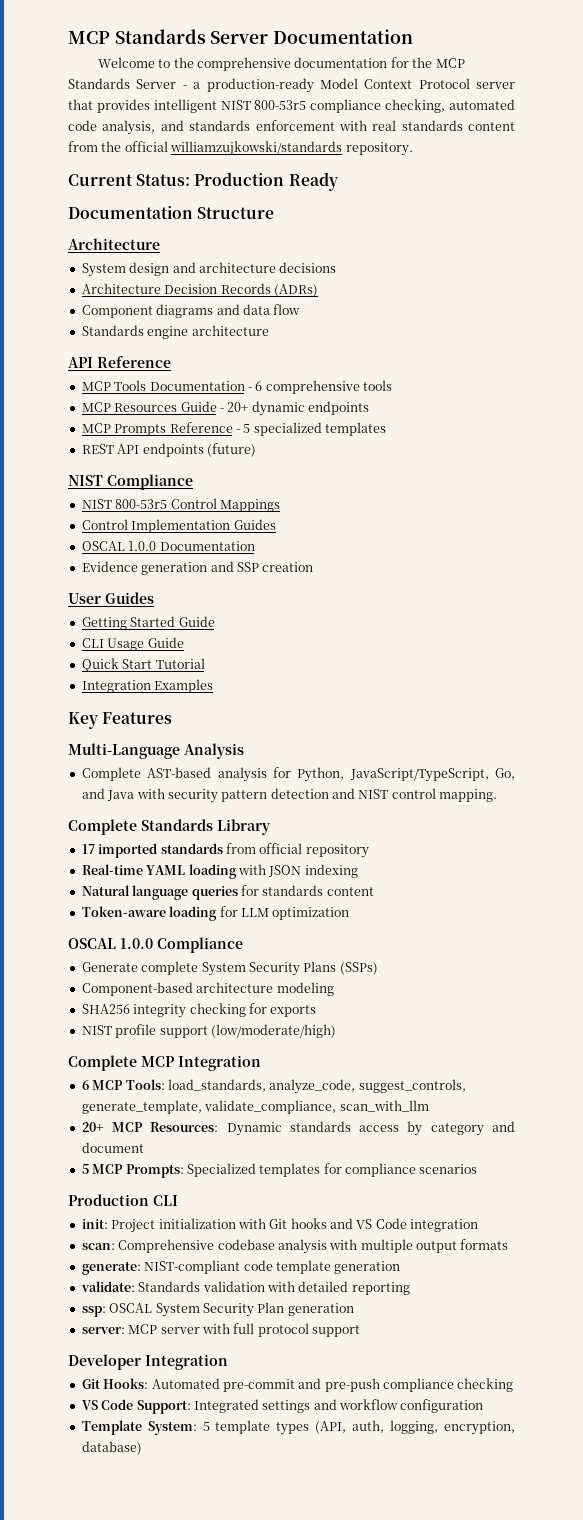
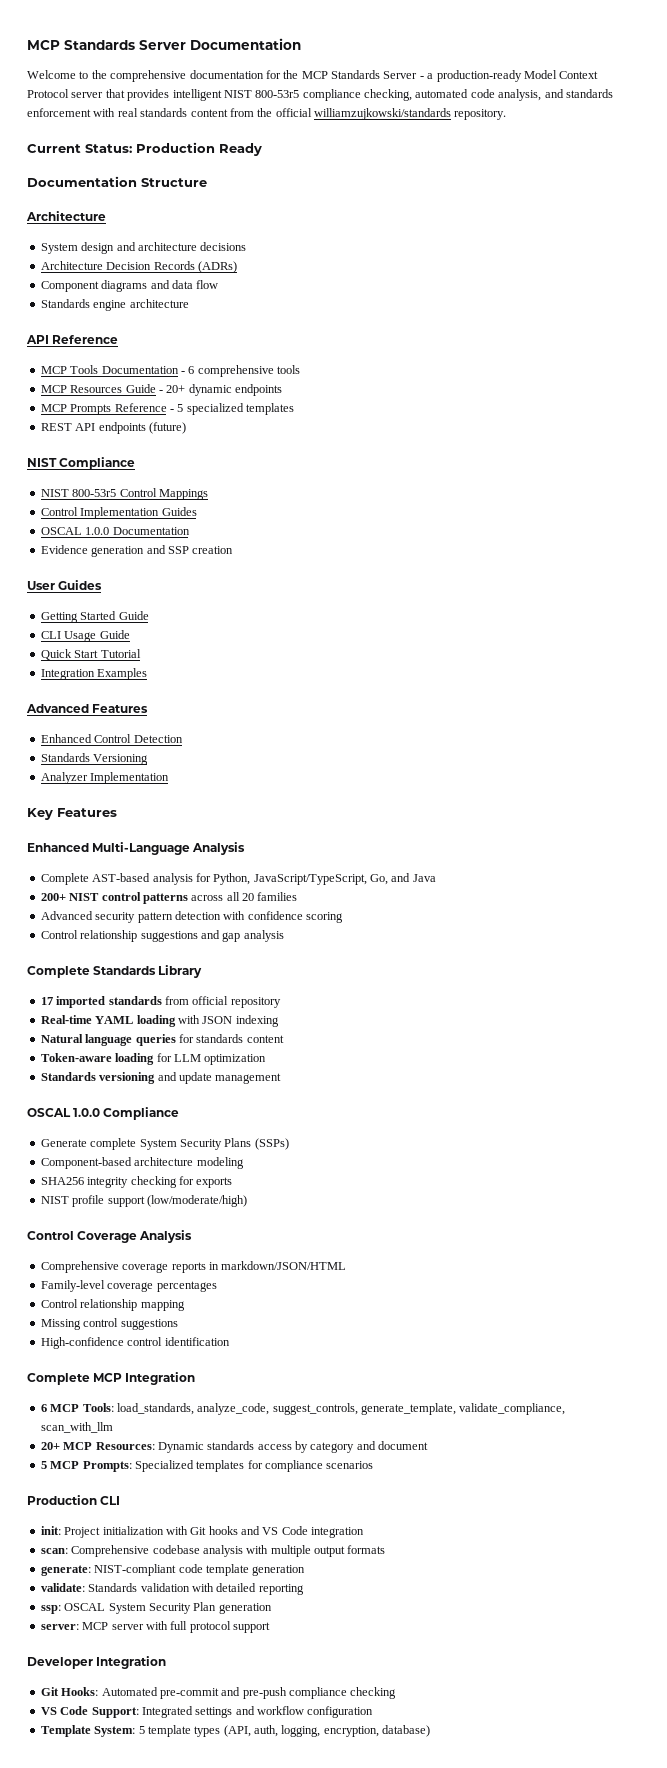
(214, 686) none -> [26,704,149,713] [40,734,183,743] [40,753,149,765] [40,772,170,784] // Advanced Features // Enhanced Control Detection // Standards Versioning // Analyzer Implementation
(173, 718) none -> [27,843,89,852] Enhanced
[136,788,498,803] with security pattern detection and NIST control mapping. -> [40,892,298,904] [40,911,343,923] [40,930,284,942] // 200+ NIST control patterns across all 20 families // Advanced security pattern detection with confidence scoring // Control relationship suggestions and gap analysis
(350, 913) none -> [40,1072,282,1084] // Standards versioning and update management
(336, 1031) none -> [27,1230,193,1243] [40,1261,347,1273] [40,1280,217,1292] [40,1299,185,1311] [40,1318,178,1330] [40,1337,230,1349] // Control Coverage Analysis // Comprehensive coverage reports in markdown/JSON/HTML // Family-level coverage percentages // Control relationship mapping // Missing control suggestions // High-confidence control identification

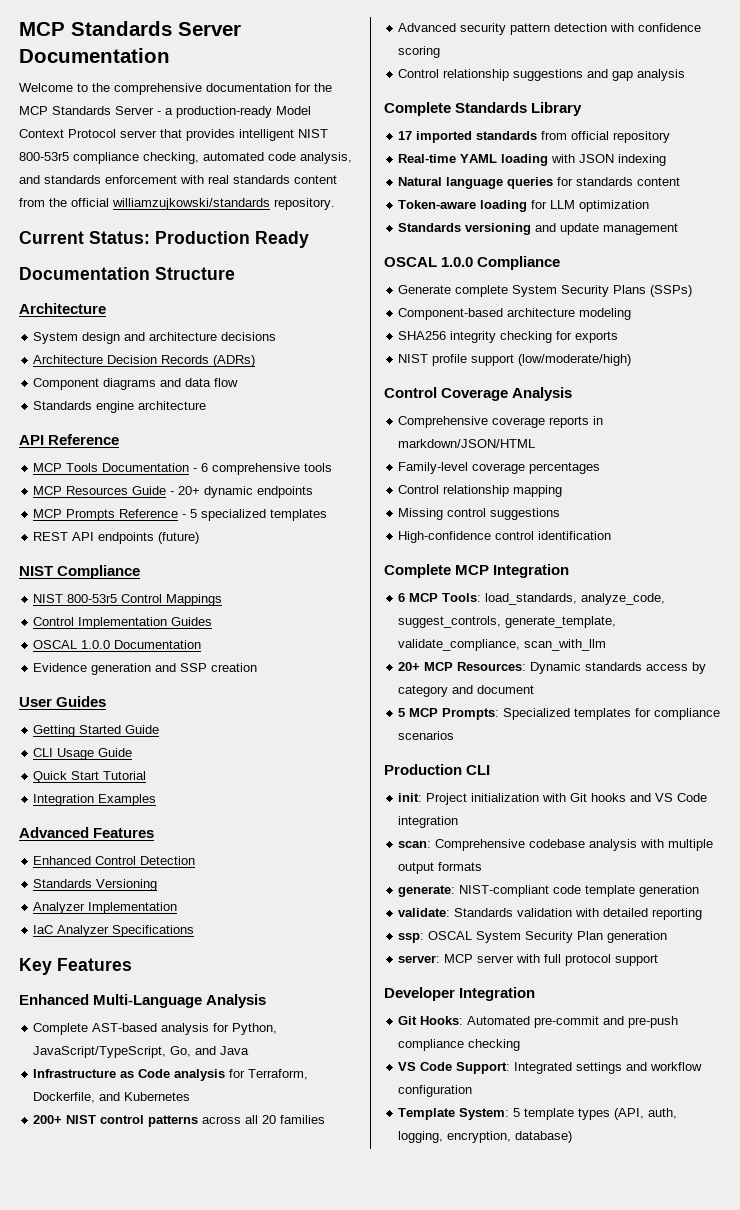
(170, 778) none -> [33,925,195,937] // IaC Analyzer Specifications
(436, 878) none -> [33,1069,309,1081] [33,1092,191,1103] // Infrastructure as Code analysis for Terraform, Dockerfile, and Kubernetes

